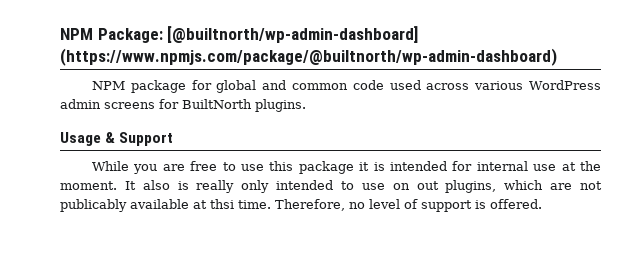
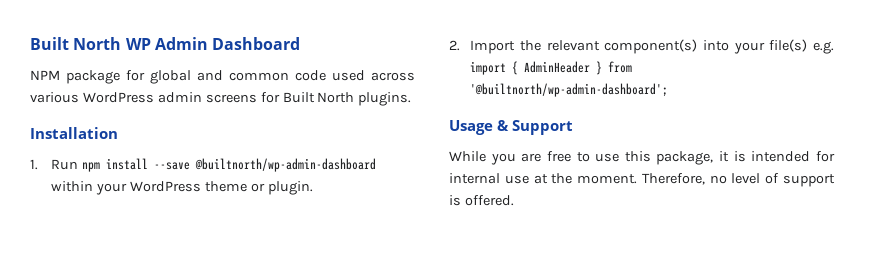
[60,26,419,43] [60,48,557,66] NPM Package: [@builtnorth/wp-admin-dashboard] (https://www.npmjs.com/package/@builtnorth/wp-admin-dashboard) -> [30,37,301,50] Built North WP Admin Dashboard
[182,99,252,109] BuiltNorth -> [282,92,355,103] Built North
(306, 105) none -> [30,127,118,139] [30,158,377,172] [51,181,313,195] [449,39,834,54] [470,61,633,75] [470,83,669,97] // Installation // 1. Run npm install --save @builtnorth/wp-admin-dashboard within your WordPress theme or plugin. // 2. Import the relevant component(s) into your file(s) e.g. import { AdminHeader } from '@builtnorth/wp-admin-dashboard';
[298,161,354,174] package -> [656,151,714,165] package,
[124,180,602,193] [60,199,271,212] It also is really only intended to use on out plugins, which are not publicably available at thsi time. -> (638, 179) none

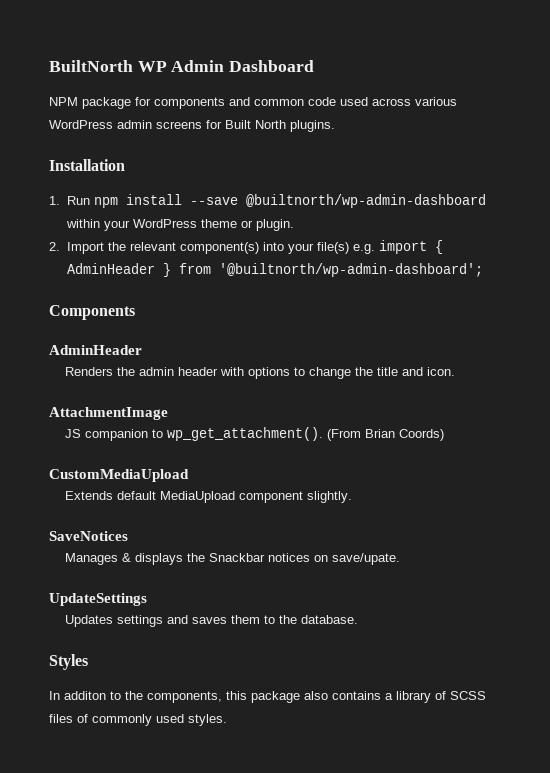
[30,37,122,50] Built North -> [49,60,133,72] BuiltNorth
[150,70,191,84] global -> [154,97,225,109] components
[449,120,574,135] [449,151,835,165] [449,173,835,187] [449,195,514,206] Usage & Support // While you are free to use this package, it is intended for internal use at the moment. Therefore, no level of support is offered. -> [49,305,135,320] [49,345,142,355] [65,367,456,379] [49,407,168,420] [65,427,445,441] [49,469,189,482] [65,491,353,503] [49,531,128,541] [65,553,401,565] [49,593,147,606] [65,615,359,627] [49,654,88,670] [49,691,486,703] [49,714,227,726] Components // AdminHeader // Renders the admin header with options to change the title and icon. // AttachmentImage // JS companion to wp_get_attachment(). (From Brian Coords) // CustomMediaUpload // Extends default MediaUpload component slightly. // SaveNotices // Manages & displays the Snackbar notices on save/upate. // UpdateSettings // Updates settings and saves them to the database. // Styles // In additon to the components, this package also contains a library of SCSS files of commonly used styles.

